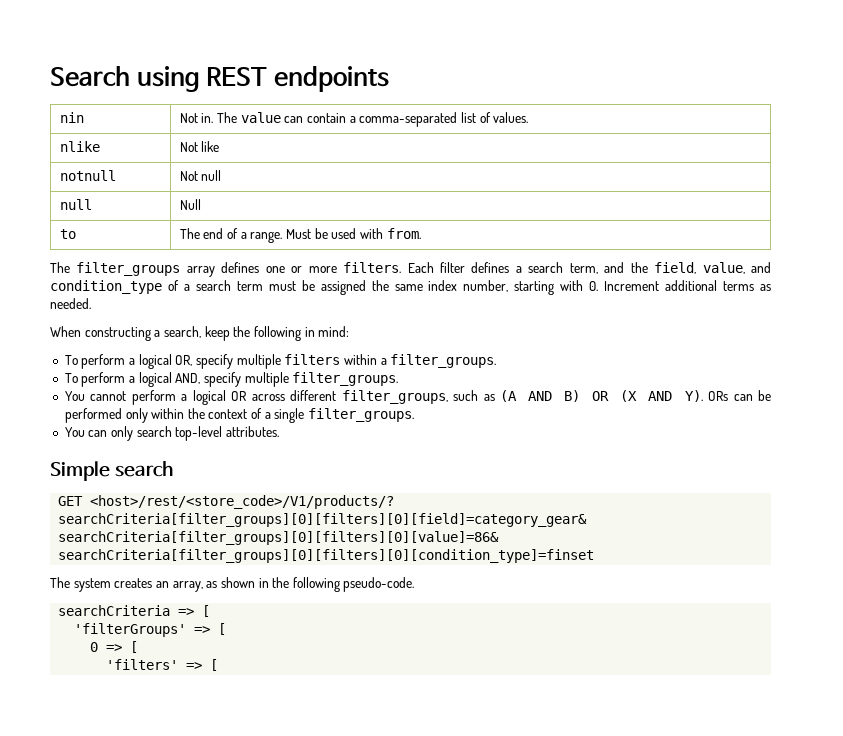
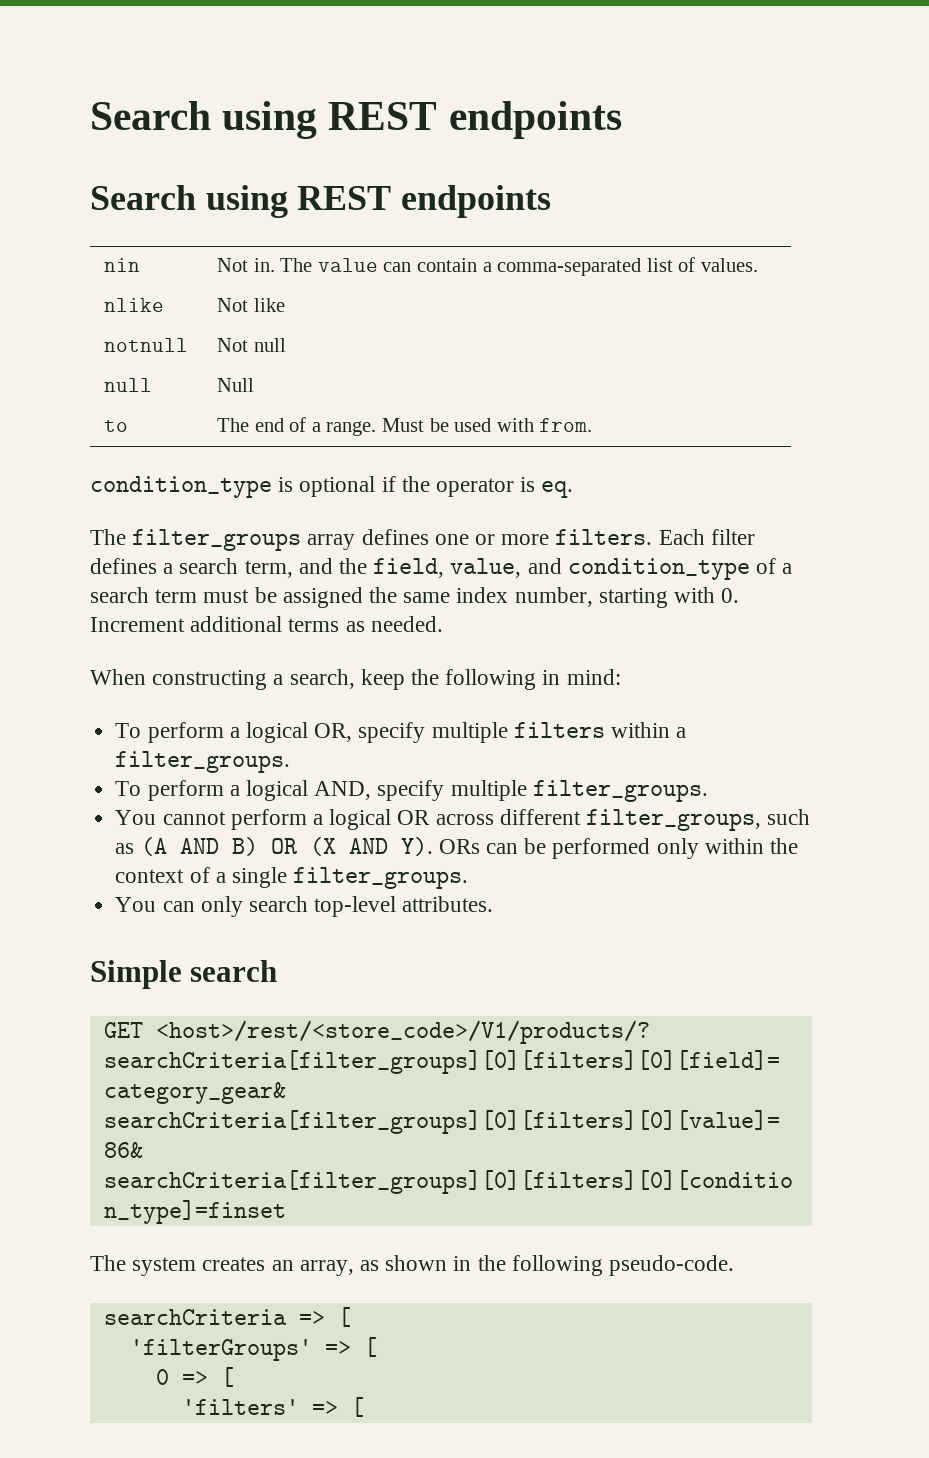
[50,66,390,92] Search using REST endpoints -> [90,101,622,139] [90,185,552,218] Search using REST endpoints // Search using REST endpoints
(421, 233) none -> [90,476,574,498] // condition_type is optional if the operator is eq.

